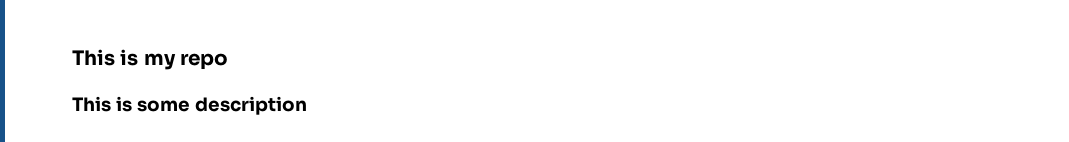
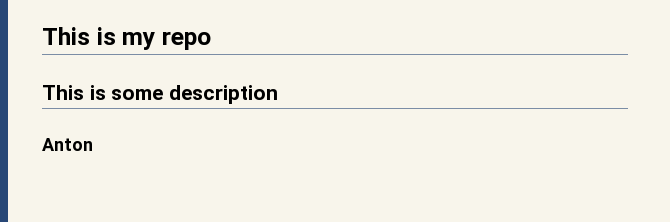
(307, 105) none -> [42,138,93,151] // Anton

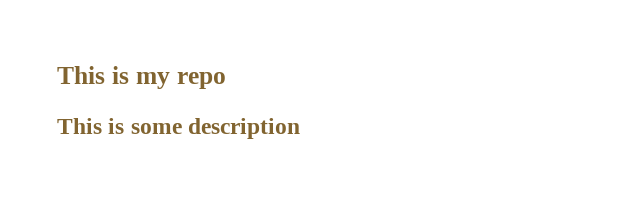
[42,138,93,151] // Anton -> (301, 128) none

